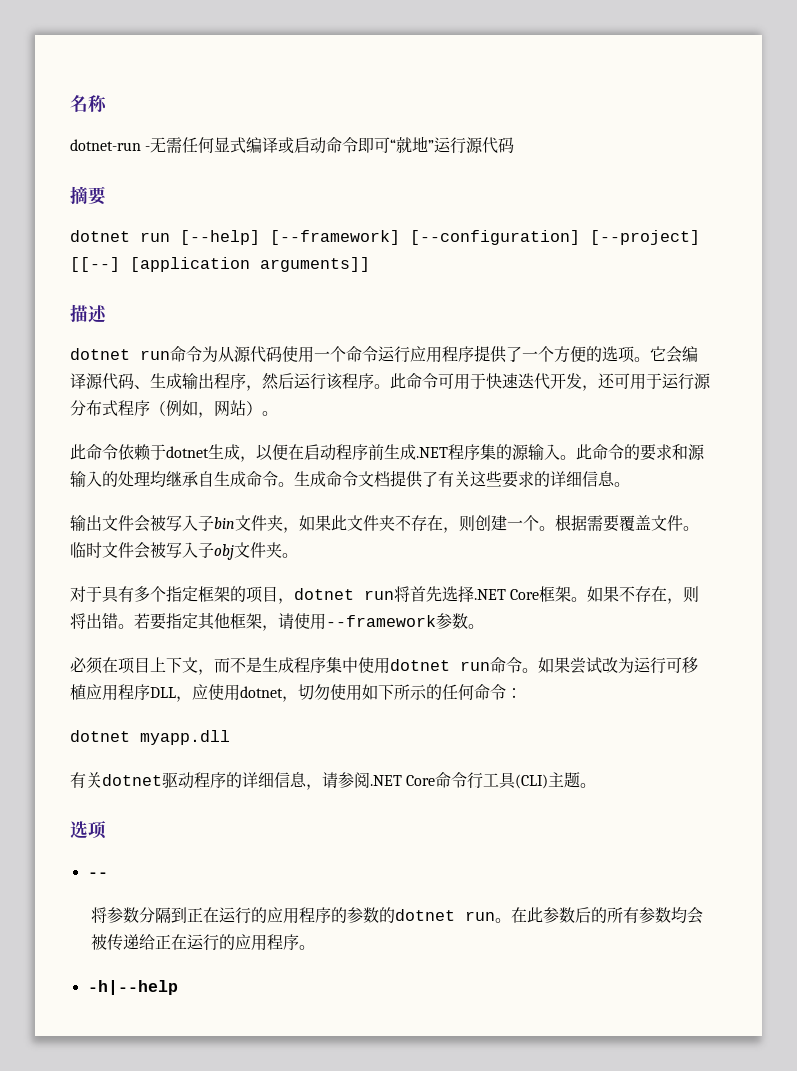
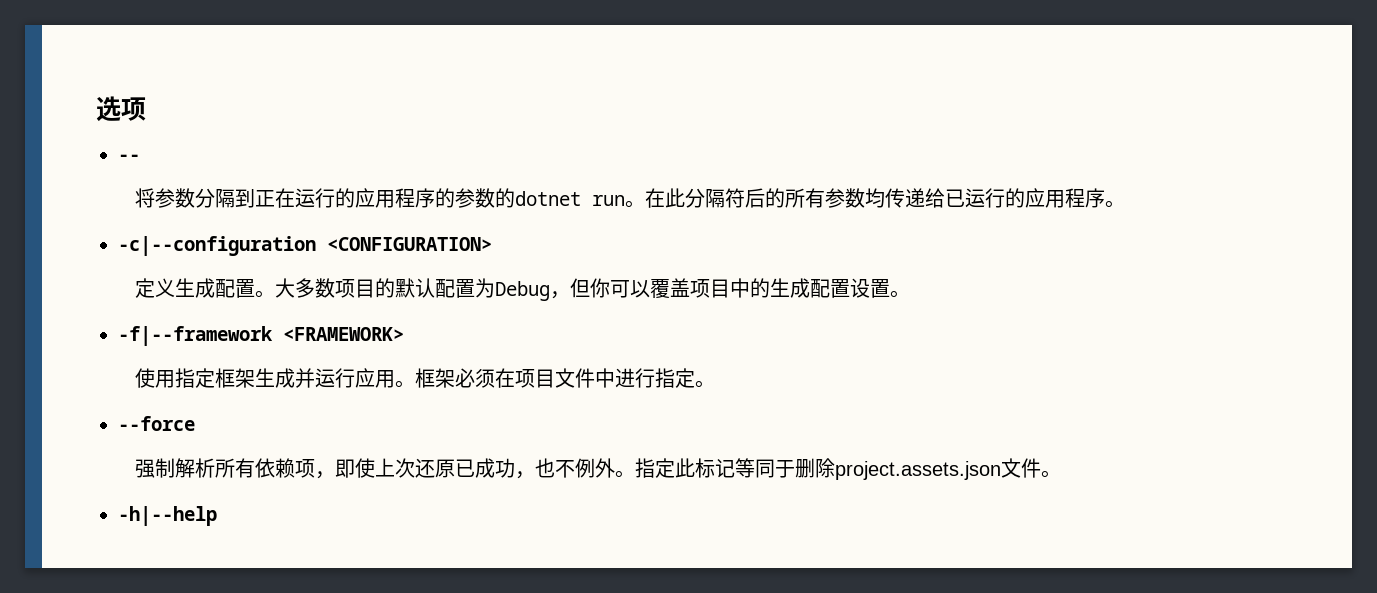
[70,95,107,112] [70,136,515,154] [70,186,106,205] [70,230,700,245] [70,257,370,272] [70,304,107,323] [70,345,698,363] [70,373,711,391] [70,400,278,418] [70,444,705,462] [70,470,630,488] [70,514,699,533] [70,542,298,560] [70,586,700,604] [70,613,484,631] [70,657,698,675] [70,684,522,702] [70,730,230,745] [70,772,597,790] 名称 // dotnet-run -无需任何显式编译或启动命令即可“就地”运行源代码 // 摘要 // dotnet run [--help] [--framework] [--configuration] [--project] [[--] [application arguments]] // 描述 // dotnet run命令为从源代码使用一个命令运行应用程序提供了一个方便的选项。它会编译源代码、生成输出程序，然后运行该程序。此命令可用于快速迭代开发，还可用于运行源分布式程序（例如，网站）。 // 此命令依赖于dotnet生成，以便在启动程序前生成.NET程序集的源输入。此命令的要求和源输入的处理均继承自生成命令。生成命令文档提供了有关这些要求的详细信息。 // 输出文件会被写入子bin文件夹，如果此文件夹不存在，则创建一个。根据需要覆盖文件。临时文件会被写入子obj文件夹。 // 对于具有多个指定框架的项目，dotnet run将首先选择.NET Core框架。如果不存在，则将出错。若要指定其他框架，请使用--framework参数。 // 必须在项目上下文，而不是生成程序集中使用dotnet run命令。如果尝试改为运行可移植应用程序DLL，应使用dotnet，切勿使用如下所示的任何命令： // dotnet myapp.dll // 有关dotnet驱动程序的详细信息，请参阅.NET Core命令行工具(CLI)主题。 // -> (96, 109) none
[542,907,575,923] 参数 -> [685,188,746,208] 分隔符
[686,907,703,924] [90,934,187,951] 会被传递给正在 -> [885,188,966,208] 传递给已
(315, 947) none -> [118,236,492,256] [135,278,911,301] [118,326,404,346] [135,368,716,388] [118,416,195,431] [135,458,1062,480] // -c|--configuration <CONFIGURATION> // 定义生成配置。大多数项目的默认配置为Debug，但你可以覆盖项目中的生成配置设置。 // -f|--framework <FRAMEWORK> // 使用指定框架生成并运行应用。框架必须在项目文件中进行指定。 // --force // 强制解析所有依赖项，即使上次还原已成功，也不例外。指定此标记等同于删除project.assets.json文件。

